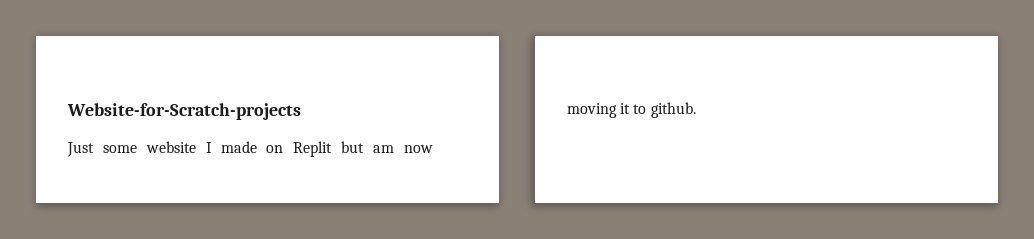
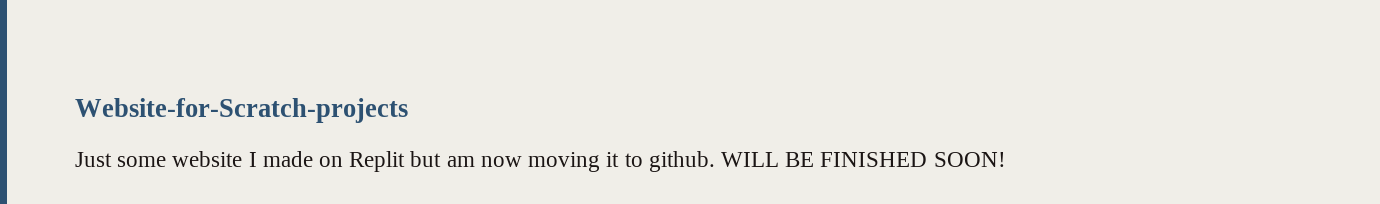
(696, 110) none -> [720,152,1006,167] WILL BE FINISHED SOON!

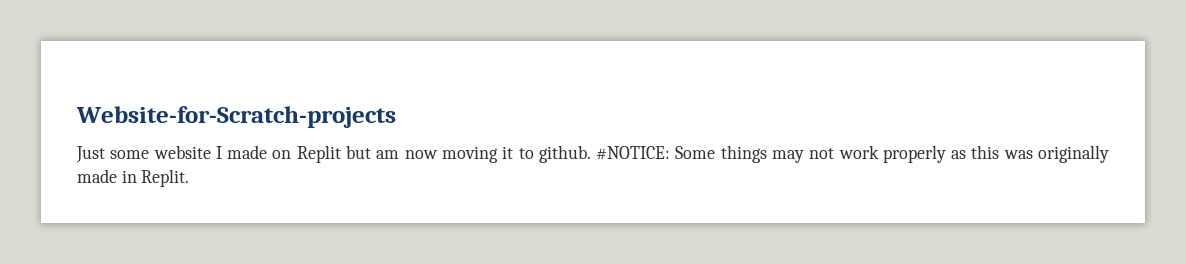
[720,152,1006,167] WILL BE FINISHED SOON! -> [596,145,1109,163] [77,169,190,187] #NOTICE: Some things may not work properly as this was originally made in Replit.

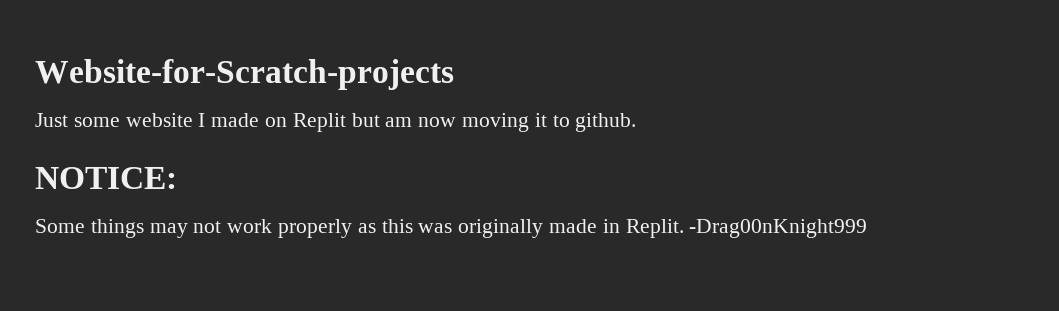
[596,146,671,160] #NOTICE: -> [35,167,177,189] // NOTICE: //
(190, 178) none -> [689,219,868,238] -Drag00nKnight999

